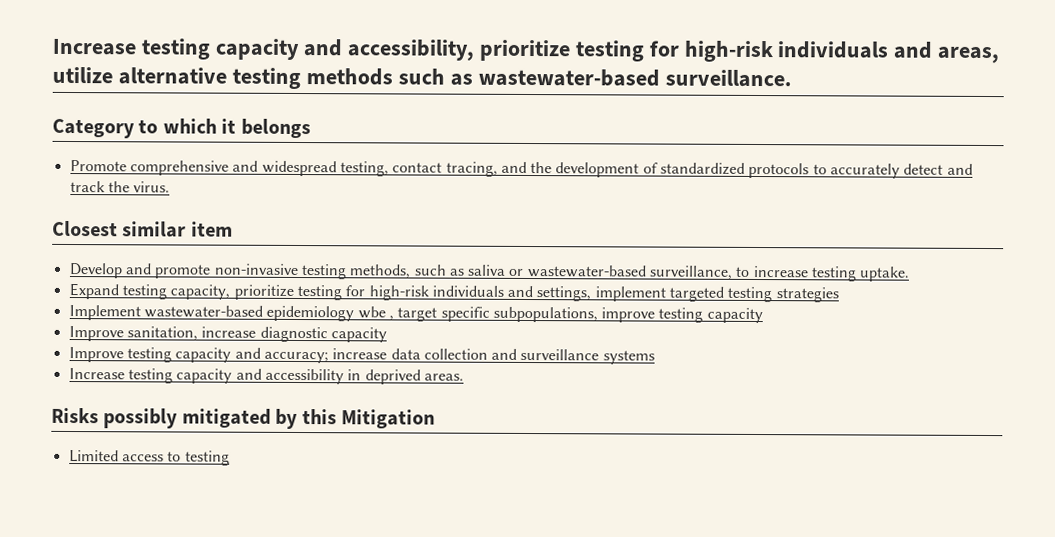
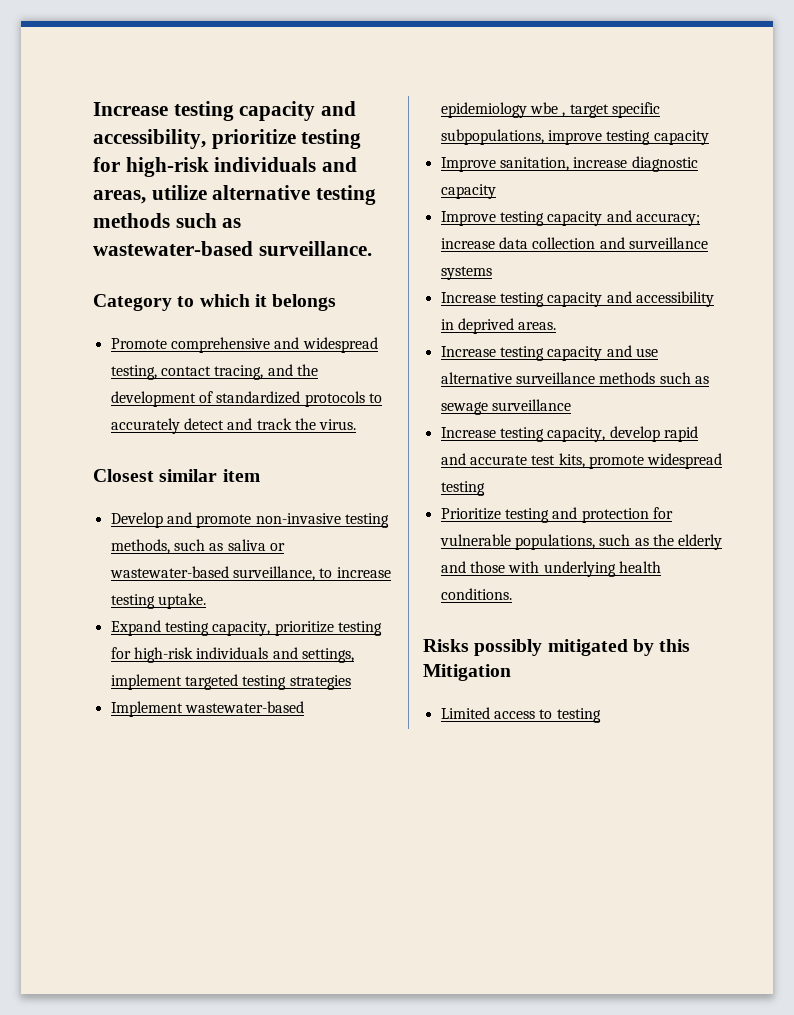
(464, 377) none -> [440,345,658,361] [440,372,709,384] [440,399,571,415] [440,426,698,442] [440,453,723,469] [440,481,485,496] [440,507,673,523] [439,534,723,550] [440,561,661,577] [440,588,512,600] // Increase testing capacity and use alternative surveillance methods such as sewage surveillance // Increase testing capacity, develop rapid and accurate test kits, promote widespread testing // Prioritize testing and protection for vulnerable populations, such as the elderly and those with underlying health conditions.

